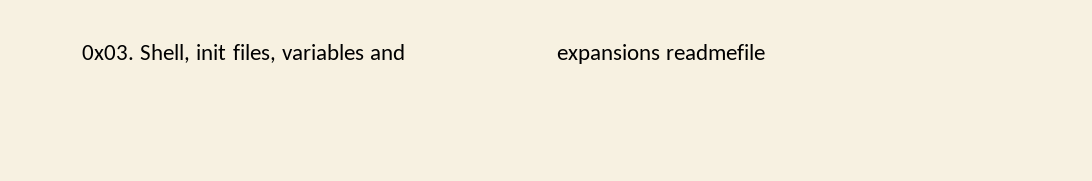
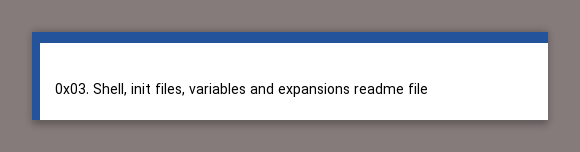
[666,44,766,60] readmefile -> [354,83,428,94] readme file

